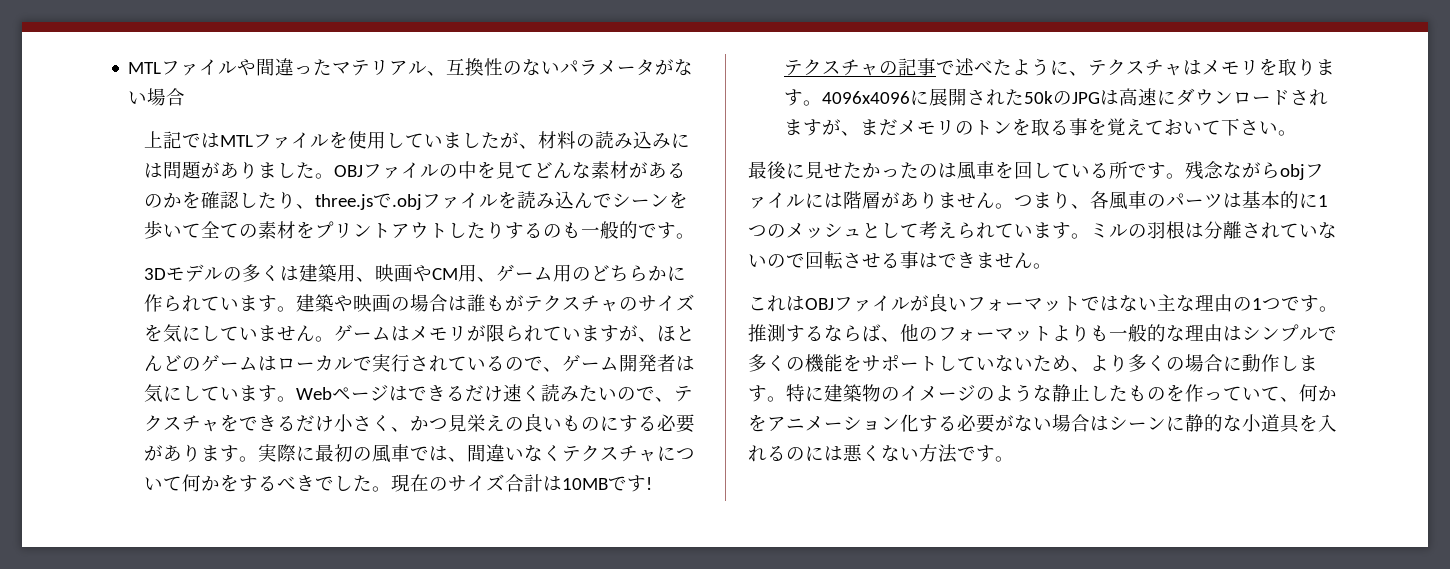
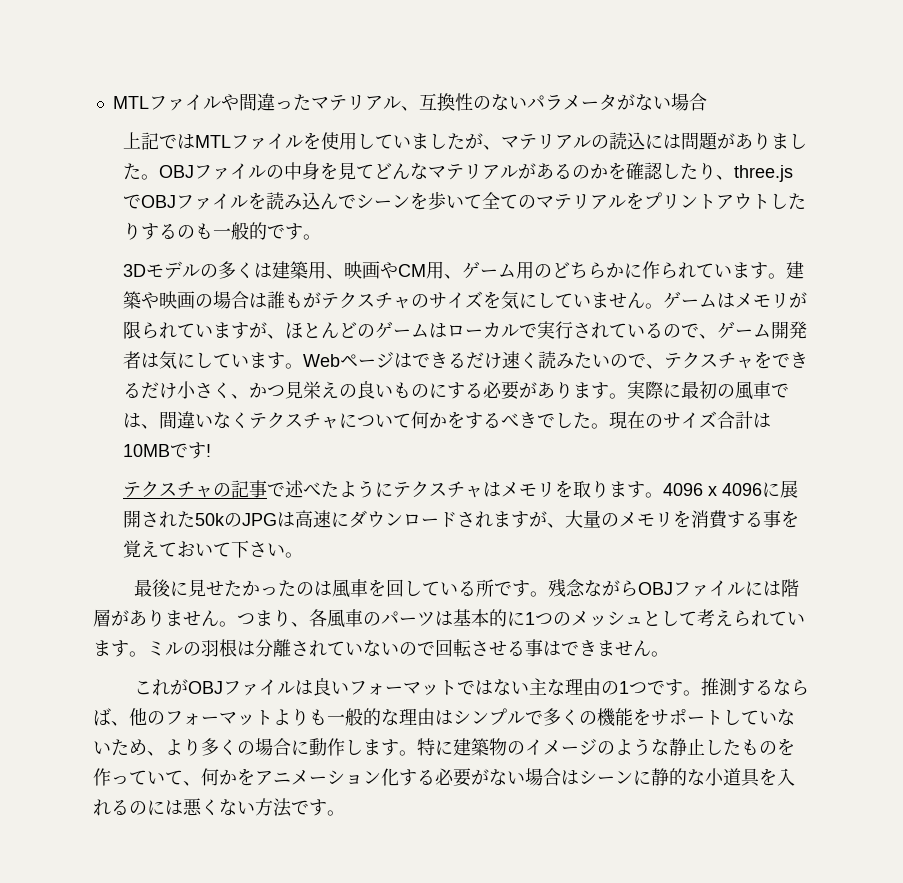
[537,131,671,149] 材料の読み込み -> [500,132,645,150] マテリアルの読込
(477, 170) none -> [301,162,320,180] 身
[590,161,629,179] 素材 -> [427,164,518,180] マテリアル
[391,194,422,210] .obj -> [140,195,176,208] OBJ
[257,221,296,239] 素材 -> [535,194,626,210] マテリアル
[1068,71,1088,76] 、 -> (393, 489) none
[821,91,910,104] 4096x4096 -> [662,483,762,496] 4096 x 4096
[859,118,1050,136] まだメモリのトンを取 -> [564,510,745,529] 大量のメモリを消費す
[1280,164,1305,180] obj -> [637,582,673,595] OBJ
[786,295,929,312] はOBJファイルが -> [169,679,313,696] がOBJファイルは

